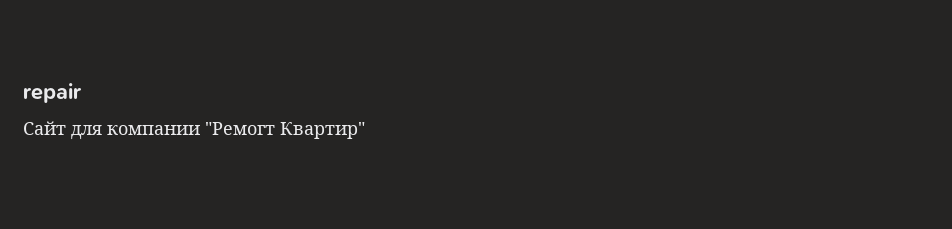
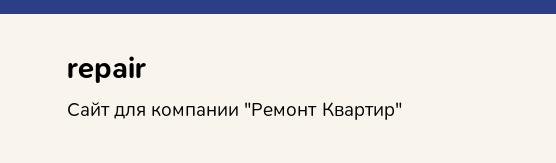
[205,122,275,135] "Ремогт -> [244,102,318,116] "Ремонт

